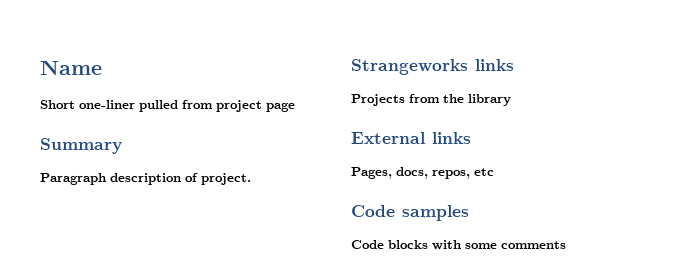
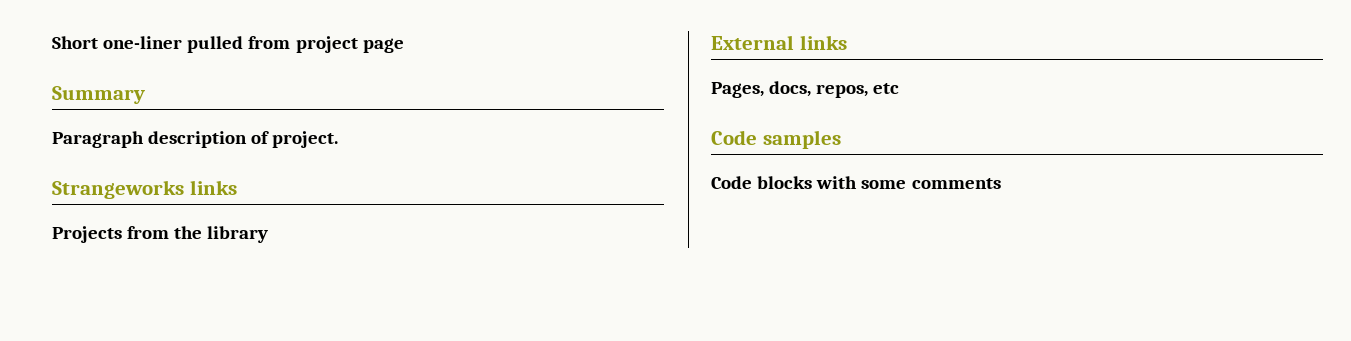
[40,60,102,75] Name // -> (52, 42) none

